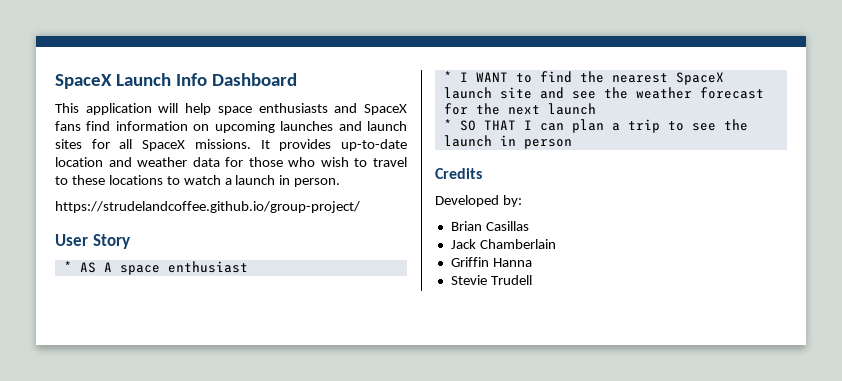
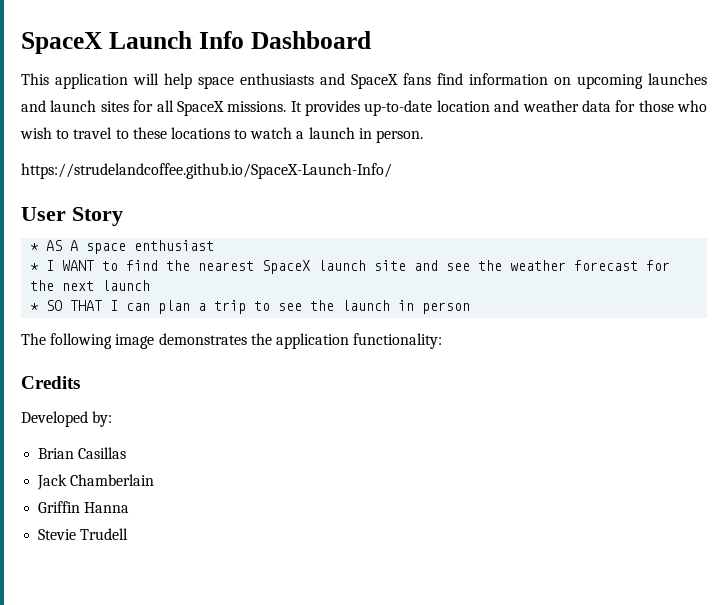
[55,201,360,213] https://strudelandcoffee.github.io/group-project/ -> [21,163,392,179] https://strudelandcoffee.github.io/SpaceX-Launch-Info/
(572, 144) none -> [21,333,443,349] // The following image demonstrates the application functionality:

